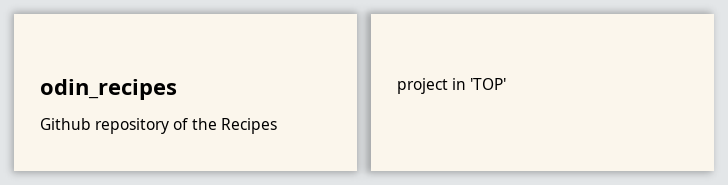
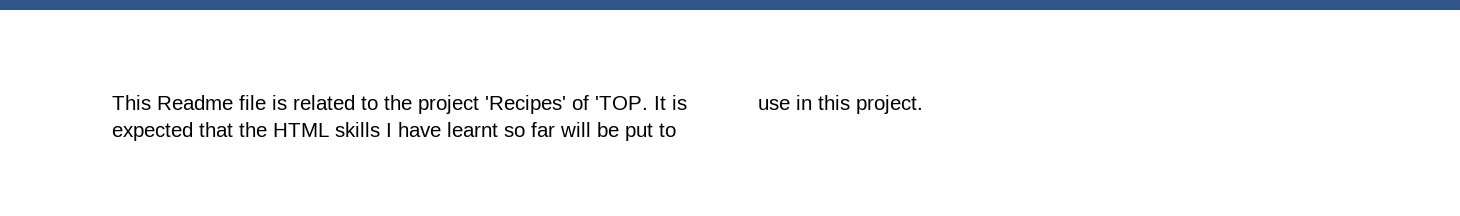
[40,79,177,100] [40,118,277,134] [397,78,507,94] odin_recipes // Github repository of the Recipes project in 'TOP' -> [112,95,687,114] [112,122,676,141] [758,95,923,114] This Readme file is related to the project 'Recipes' of 'TOP. It is expected that the HTML skills I have learnt so far will be put to use in this project.

